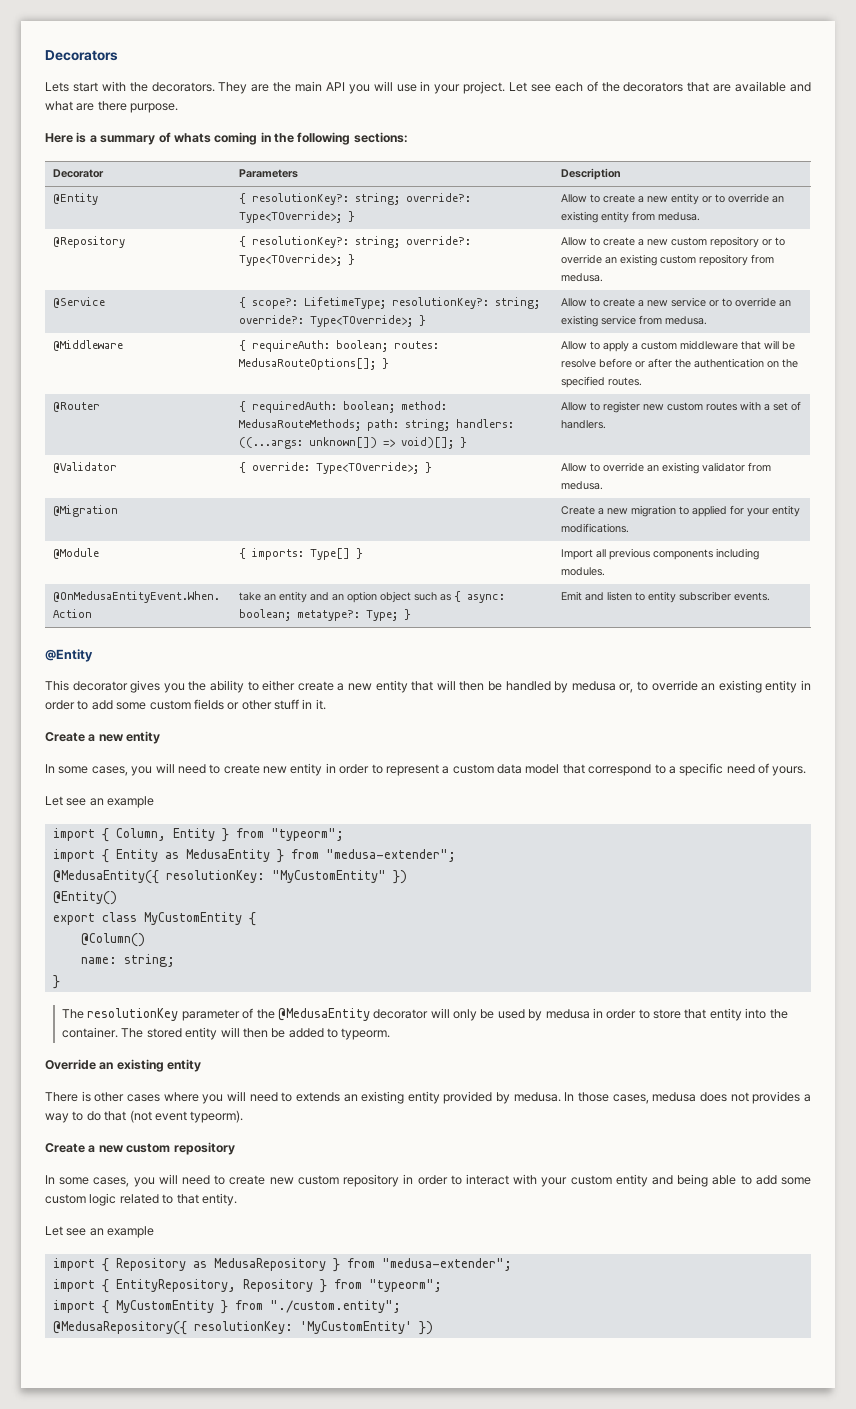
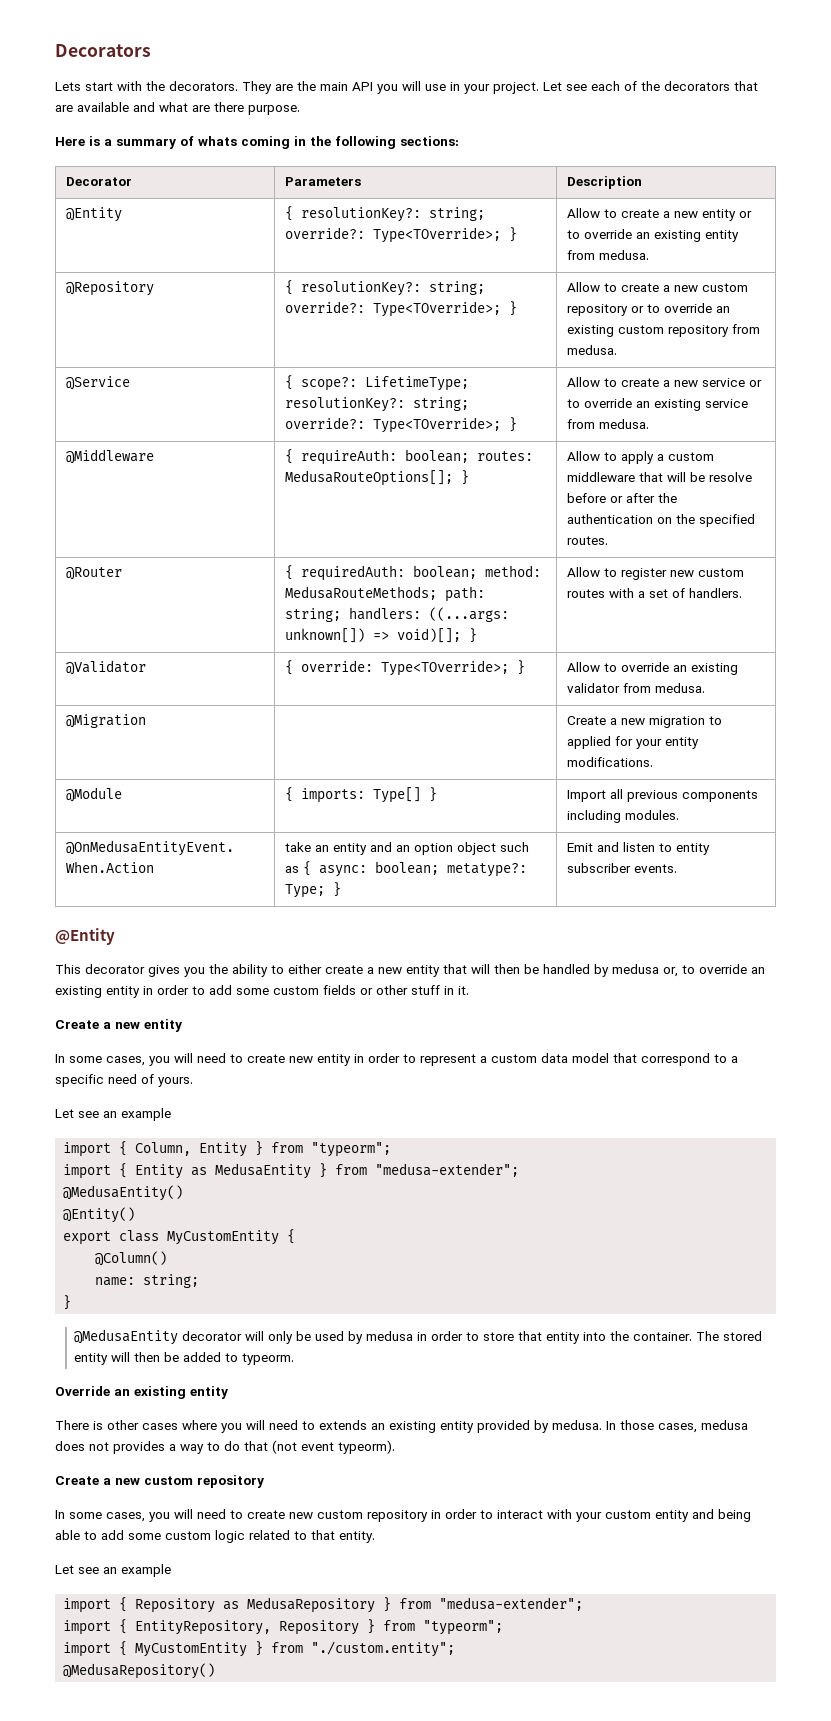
[52,870,407,884] @MedusaEntity({ resolutionKey: "MyCustomEntity" }) -> [63,1185,184,1201] @MedusaEntity()
[62,1008,275,1021] The resolutionKey parameter of the -> (72, 1302) none
[52,1321,433,1335] @MedusaRepository({ resolutionKey: 'MyCustomEntity' }) -> [63,1663,216,1679] @MedusaRepository()

